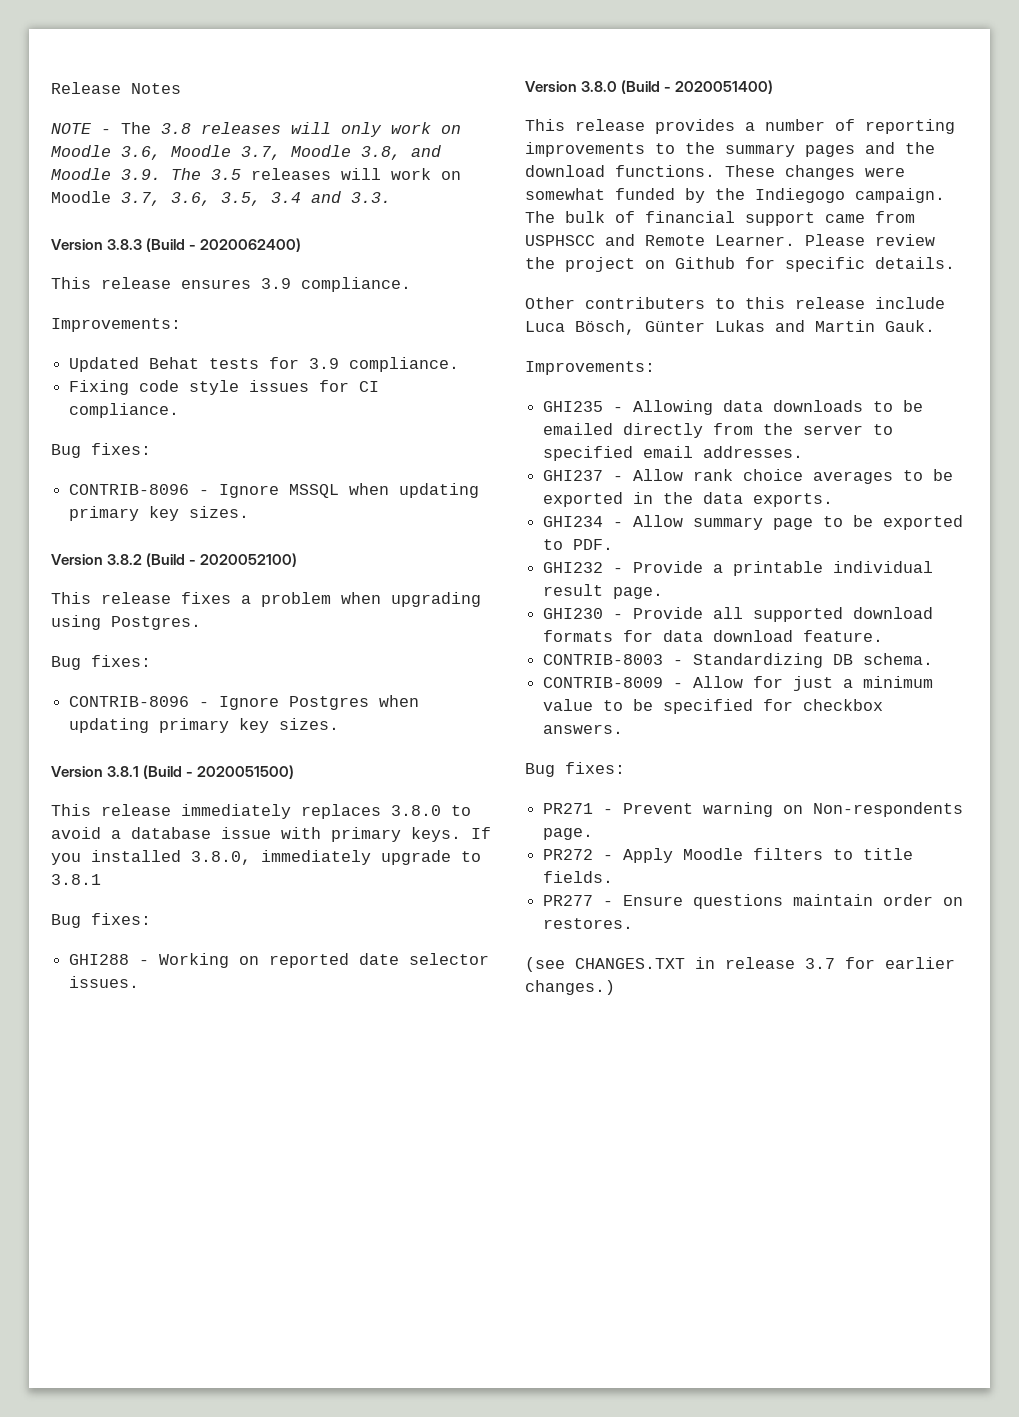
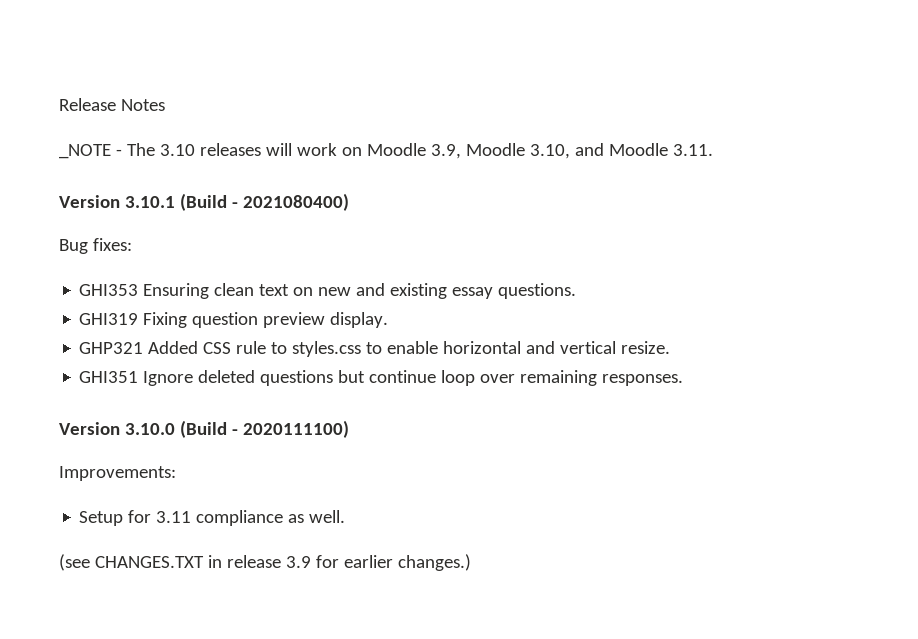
[51,123,91,134] NOTE -> [59,144,111,159] _NOTE
[161,122,461,137] [51,145,441,160] [51,168,241,180] 3.8 releases will only work on Moodle 3.6, Moodle 3.7, Moodle 3.8, and Moodle 3.9. The 3.5 -> [159,144,195,156] 3.10
[121,191,391,206] [51,238,302,252] [51,277,411,292] [51,318,181,332] [69,357,460,372] [69,380,380,395] [69,403,180,418] [51,443,151,458] [69,483,480,498] [69,506,250,521] [51,553,298,567] [51,592,481,607] [51,615,201,630] [51,655,151,670] [69,695,420,710] [69,718,340,733] [51,765,295,779] [51,804,471,819] [51,827,491,842] [51,850,481,865] [51,874,101,885] [51,913,151,928] [69,953,490,968] [69,976,140,988] [525,80,774,94] [525,119,955,134] [525,142,935,157] [525,165,905,180] [525,188,945,203] [525,211,915,226] [525,234,935,246] [525,257,955,272] [525,297,945,309] [525,320,935,335] [525,361,655,375] [543,400,924,415] [543,423,894,438] [543,446,804,461] [543,469,954,484] [543,492,834,507] [543,515,964,530] [543,539,614,550] [543,561,934,576] [543,584,664,599] [543,607,934,622] [543,630,884,642] [543,653,934,668] [543,676,934,691] [543,699,884,714] [543,724,624,734] [525,762,625,777] [543,802,964,817] [543,828,594,840] [543,848,914,863] [543,871,614,883] [543,894,964,909] [543,918,634,929] 3.7, 3.6, 3.5, 3.4 and 3.3. // Version 3.8.3 (Build - 2020062400) // This release ensures 3.9 compliance. // Improvements: // Updated Behat tests for 3.9 compliance. // Fixing code style issues for CI compliance. // Bug fixes: // CONTRIB-8096 - Ignore MSSQL when updating primary key sizes. // Version 3.8.2 (Build - 2020052100) // This release fixes a problem when upgrading using Postgres. // Bug fixes: // CONTRIB-8096 - Ignore Postgres when updating primary key sizes. // Version 3.8.1 (Build - 2020051500) // This release immediately replaces 3.8.0 to avoid a database issue with primary keys. If you installed 3.8.0, immediately upgrade to 3.8.1 // Bug fixes: // GHI288 - Working on reported date selector issues. // Version 3.8.0 (Build - 2020051400) // This release provides a number of reporting improvements to the summary pages and the download functions. These changes were somewhat funded by the Indiegogo campaign. The bulk of financial support came from USPHSCC and Remote Learner. Please review the project on Github for specific details. // Other contributers to this release include Luca Bösch, Günter Lukas and Martin Gauk. // Improvements: // GHI235 - Allowing data downloads to be emailed directly from the server to specified email addresses. // GHI237 - Allow rank choice averages to be exported in the data exports. // GHI234 - Allow summary page to be exported to PDF. // GHI232 - Provide a printable individual result page. // GHI230 - Provide all supported download formats for data download feature. // CONTRIB-8003 - Standardizing DB schema. // CONTRIB-8009 - Allow for just a minimum value to be specified for checkbox answers. // Bug fixes: // PR271 - Prevent warning on Non-respondents page. // PR272 - Apply Moodle filters to title fields. // PR277 - Ensure questions maintain order on restores. -> [430,143,713,159] [59,193,349,211] [59,238,132,254] [79,283,577,299] [79,312,389,328] [79,341,671,357] [79,370,684,386] [59,420,349,438] [59,466,176,481] [79,510,346,526] 3.9, Moodle 3.10, and Moodle 3.11. // Version 3.10.1 (Build - 2021080400) // Bug fixes: // GHI353 Ensuring clean text on new and existing essay questions. // GHI319 Fixing question preview display. // GHP321 Added CSS rule to styles.css to enable horizontal and vertical resize. // GHI351 Ignore deleted questions but continue loop over remaining responses. // Version 3.10.0 (Build - 2020111100) // Improvements: // Setup for 3.11 compliance as well.
[805,958,835,969] 3.7 -> [285,556,311,568] 3.9

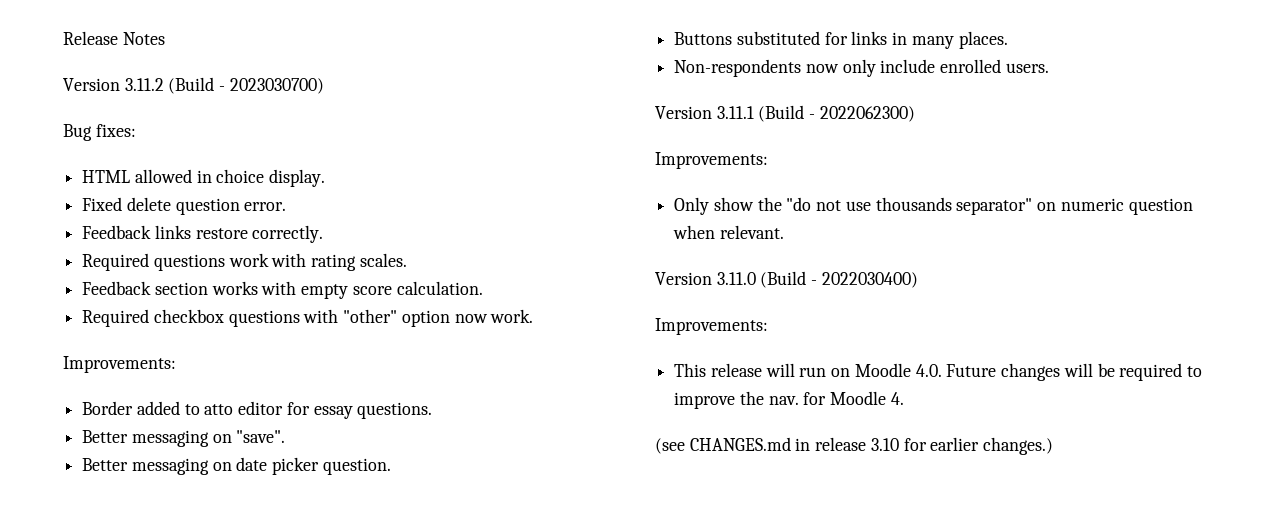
[59,143,713,159] [59,193,349,211] // _NOTE - The 3.10 releases will work on Moodle 3.9, Moodle 3.10, and Moodle 3.11. // Version 3.10.1 (Build - 2021080400) -> [63,77,324,94] // Version 3.11.2 (Build - 2023030700)
[79,283,577,299] [79,312,389,328] [79,341,671,357] [79,370,684,386] [59,420,349,438] [59,466,176,481] [79,510,346,526] GHI353 Ensuring clean text on new and existing essay questions. // GHI319 Fixing question preview display. // GHP321 Added CSS rule to styles.css to enable horizontal and vertical resize. // GHI351 Ignore deleted questions but continue loop over remaining responses. // Version 3.10.0 (Build - 2020111100) // Improvements: // Setup for 3.11 compliance as well. -> [82,169,326,187] [82,197,287,215] [82,225,324,243] [82,253,407,271] [82,281,483,299] [82,309,534,327] [63,356,176,373] [82,401,433,419] [82,430,286,447] [82,457,391,475] [674,31,1008,49] [674,59,1049,77] [655,105,915,122] [655,152,768,169] [674,197,1193,215] [673,225,784,239] [655,271,918,288] [655,318,768,335] [674,363,1202,381] [674,391,904,409] HTML allowed in choice display. // Fixed delete question error. // Feedback links restore correctly. // Required questions work with rating scales. // Feedback section works with empty score calculation. // Required checkbox questions with "other" option now work. // Improvements: // Border added to atto editor for essay questions. // Better messaging on "save". // Better messaging on date picker question. // Buttons substituted for links in many places. // Non-respondents now only include enrolled users. // Version 3.11.1 (Build - 2022062300) // Improvements: // Only show the "do not use thousands separator" on numeric question when relevant. // Version 3.11.0 (Build - 2022030400) // Improvements: // This release will run on Moodle 4.0. Future changes will be required to improve the nav. for Moodle 4.
[94,556,204,568] CHANGES.TXT -> [689,437,791,451] CHANGES.md
[285,556,311,568] 3.9 -> [870,438,899,451] 3.10

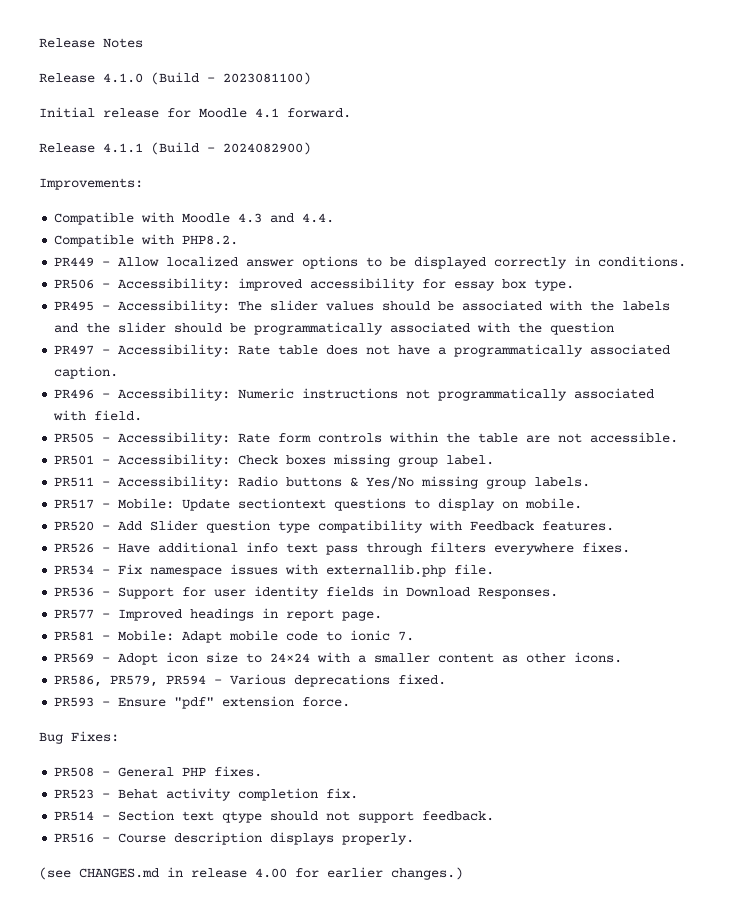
[63,77,324,94] [63,124,136,141] [82,169,326,187] [82,197,287,215] [82,225,324,243] [82,253,407,271] [82,281,483,299] [82,309,534,327] [63,356,176,373] [82,401,433,419] [82,430,286,447] [82,457,391,475] [674,31,1008,49] [674,59,1049,77] [655,105,915,122] [655,152,768,169] [674,197,1193,215] [673,225,784,239] [655,271,918,288] [655,318,768,335] [674,363,1202,381] [674,391,904,409] Version 3.11.2 (Build - 2023030700) // Bug fixes: // HTML allowed in choice display. // Fixed delete question error. // Feedback links restore correctly. // Required questions work with rating scales. // Feedback section works with empty score calculation. // Required checkbox questions with "other" option now work. // Improvements: // Border added to atto editor for essay questions. // Better messaging on "save". // Better messaging on date picker question. // Buttons substituted for links in many places. // Non-respondents now only include enrolled users. // Version 3.11.1 (Build - 2022062300) // Improvements: // Only show the "do not use thousands separator" on numeric question when relevant. // Version 3.11.0 (Build - 2022030400) // Improvements: // This release will run on Moodle 4.0. Future changes will be required to improve the nav. for Moodle 4. -> [39,72,311,85] [39,107,351,118] [39,142,311,155] [39,178,143,190] [54,212,335,225] [54,234,239,247] [54,256,687,269] [54,278,575,291] [54,300,671,313] [54,322,615,335] [54,344,671,357] [54,366,119,379] [54,388,655,401] [53,410,143,421] [54,432,679,445] [54,454,495,467] [54,476,591,489] [54,498,583,511] [54,520,615,533] [54,542,631,555] [54,564,495,577] [54,586,559,599] [54,608,383,621] [54,630,415,643] [54,652,623,665] [54,674,447,687] [54,696,351,709] [39,731,119,744] [54,766,263,777] [54,788,359,801] [54,810,495,823] [54,832,415,845] Release 4.1.0 (Build - 2023081100) // Initial release for Moodle 4.1 forward. // Release 4.1.1 (Build - 2024082900) // Improvements: // Compatible with Moodle 4.3 and 4.4. // Compatible with PHP8.2. // PR449 - Allow localized answer options to be displayed correctly in conditions. // PR506 - Accessibility: improved accessibility for essay box type. // PR495 - Accessibility: The slider values should be associated with the labels and the slider should be programmatically associated with the question // PR497 - Accessibility: Rate table does not have a programmatically associated caption. // PR496 - Accessibility: Numeric instructions not programmatically associated with field. // PR505 - Accessibility: Rate form controls within the table are not accessible. // PR501 - Accessibility: Check boxes missing group label. // PR511 - Accessibility: Radio buttons & Yes/No missing group labels. // PR517 - Mobile: Update sectiontext questions to display on mobile. // PR520 - Add Slider question type compatibility with Feedback features. // PR526 - Have additional info text pass through filters everywhere fixes. // PR534 - Fix namespace issues with externallib.php file. // PR536 - Support for user identity fields in Download Responses. // PR577 - Improved headings in report page. // PR581 - Mobile: Adapt mobile code to ionic 7. // PR569 - Adopt icon size to 24×24 with a smaller content as other icons. // PR586, PR579, PR594 - Various deprecations fixed. // PR593 - Ensure "pdf" extension force. // Bug Fixes: // PR508 - General PHP fixes. // PR523 - Behat activity completion fix. // PR514 - Section text qtype should not support feedback. // PR516 - Course description displays properly.
[870,438,899,451] 3.10 -> [255,868,287,878] 4.00

